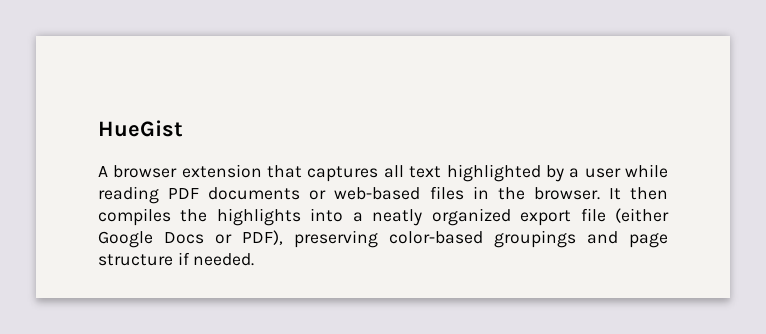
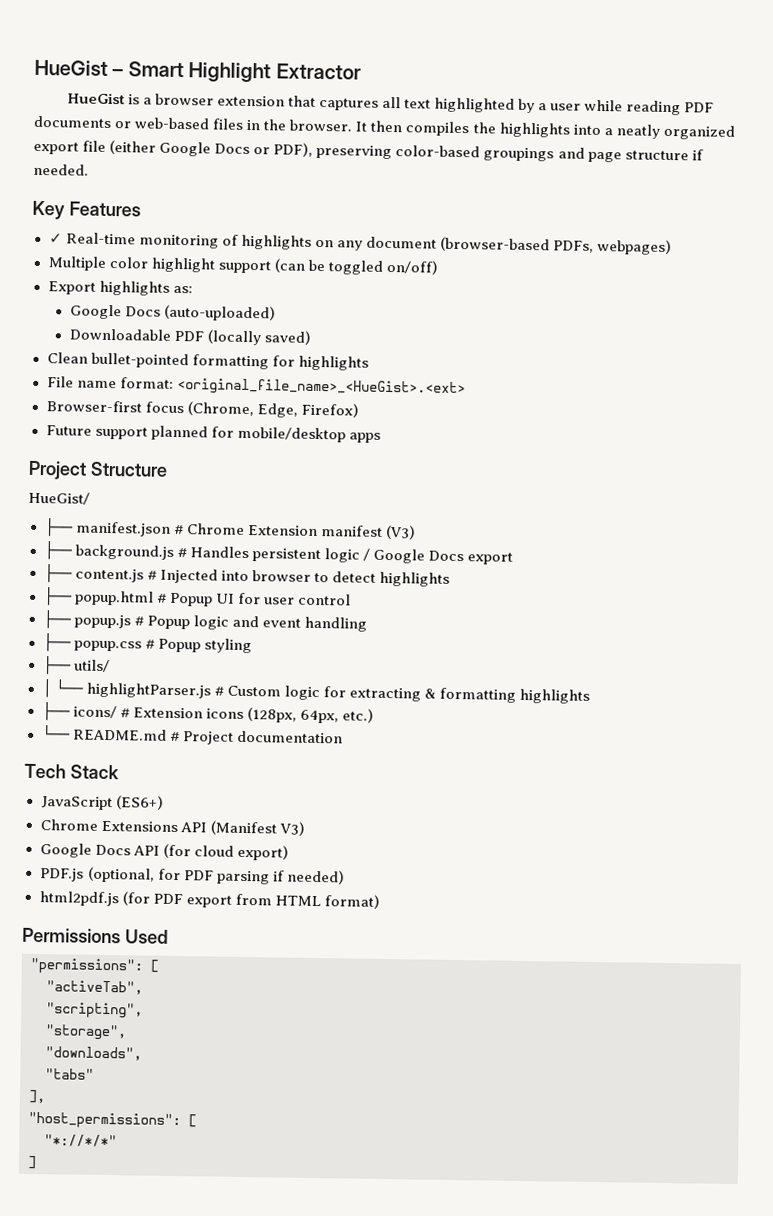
[98,120,183,137] [98,166,108,177] HueGist // A -> [34,59,361,83] [66,92,152,105] HueGist – Smart Highlight Extractor // HueGist is a
(255, 259) none -> [32,200,141,220] [48,232,672,256] [47,256,438,275] [47,280,193,296] [69,304,276,322] [68,328,311,346] [46,352,369,371] [46,376,466,398] [45,400,359,418] [45,425,381,443] [28,460,168,480] [28,491,90,505] [43,517,416,540] [43,540,513,565] [43,563,450,587] [43,586,351,607] [42,609,367,632] [42,632,252,654] [42,655,110,675] [41,678,590,704] [41,701,374,724] [41,724,343,745] [24,763,119,780] [40,795,164,811] [39,819,305,836] [39,843,289,861] [39,866,345,885] [38,891,380,909] [22,927,169,944] [30,957,159,975] [46,980,143,995] [46,1002,143,1019] [45,1024,127,1041] [45,1046,142,1061] [45,1068,94,1080] [28,1089,46,1104] [28,1111,197,1130] [44,1134,117,1148] [27,1155,37,1170] // Key Features // ✓ Real-time monitoring of highlights on any document (browser-based PDFs, webpages) // Multiple color highlight support (can be toggled on/off) // Export highlights as: // Google Docs (auto-uploaded) // Downloadable PDF (locally saved) // Clean bullet-pointed formatting for highlights // File name format: <original_file_name>_<HueGist>.<ext> // Browser-first focus (Chrome, Edge, Firefox) // Future support planned for mobile/desktop apps // Project Structure // HueGist/ // ├── manifest.json # Chrome Extension manifest (V3) // ├── background.js # Handles persistent logic / Google Docs export // ├── content.js # Injected into browser to detect highlights // ├── popup.html # Popup UI for user control // ├── popup.js # Popup logic and event handling // ├── popup.css # Popup styling // ├── utils/ // │ └── highlightParser.js # Custom logic for extracting & formatting highlights // ├── icons/ # Extension icons (128px, 64px, etc.) // └── README.md # Project documentation // Tech Stack // JavaScript (ES6+) // Chrome Extensions API (Manifest V3) // Google Docs API (for cloud export) // PDF.js (optional, for PDF parsing if needed) // html2pdf.js (for PDF export from HTML format) // Permissions Used // "permissions": [ // "activeTab", // "scripting", // "storage", // "downloads", // "tabs" // ], // "host_permissions": [ // "*://*/*" // ]

